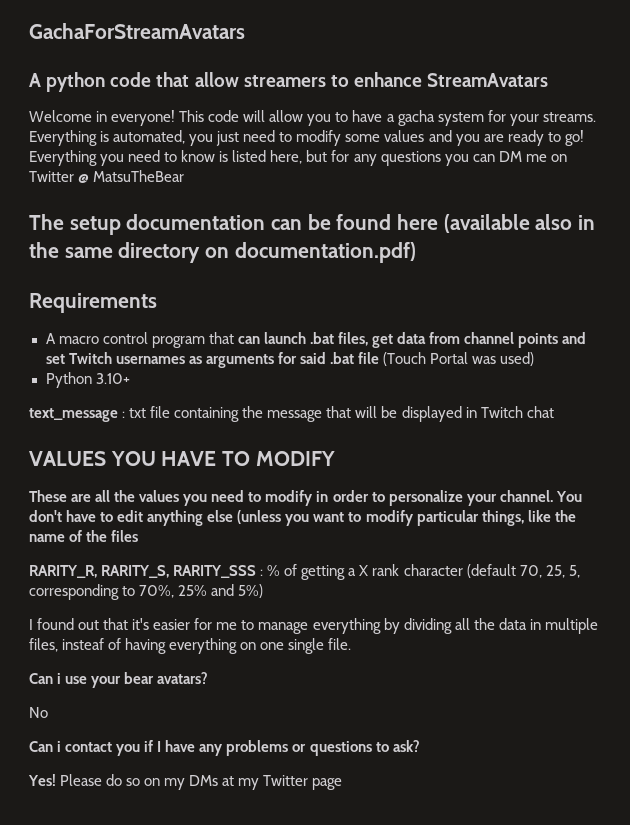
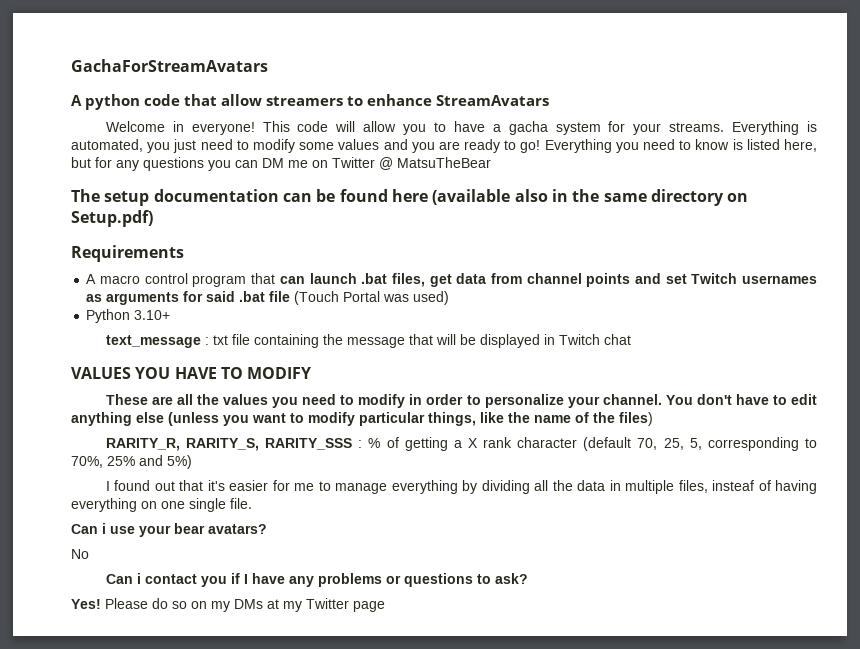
[234,242,416,263] documentation.pdf) -> [71,210,153,227] Setup.pdf)
[111,530,139,542] files -> [619,412,653,426] files)

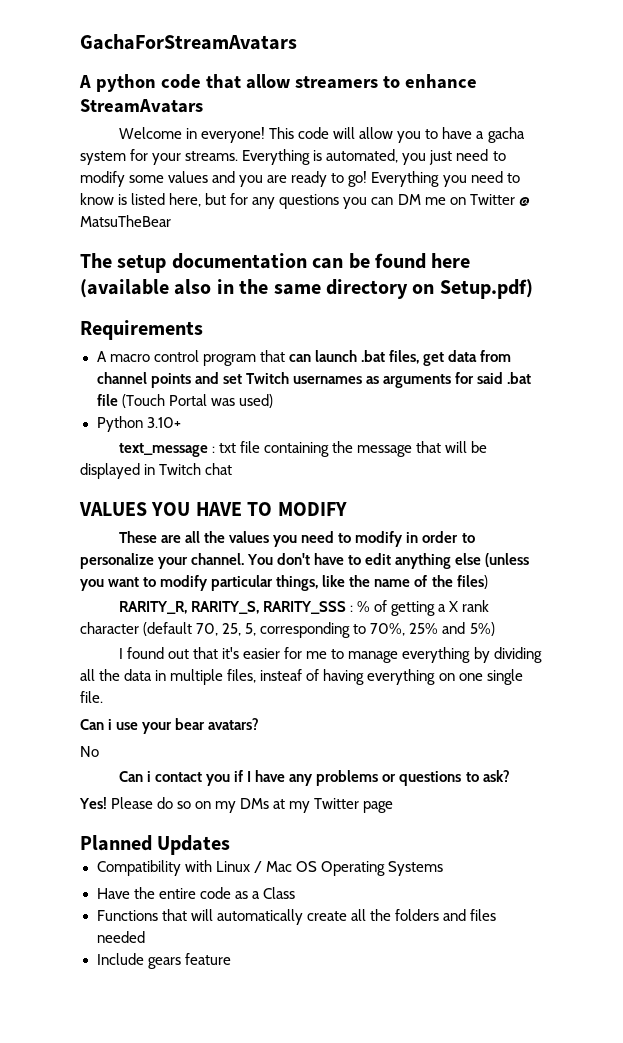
(385, 606) none -> [80,835,231,855] [96,860,443,876] [96,887,295,899] [96,909,496,925] [96,931,145,943] [96,953,231,969] // Planned Updates // Compatibility with Linux / Mac OS Operating Systems // Have the entire code as a Class // Functions that will automatically create all the folders and files needed // Include gears feature

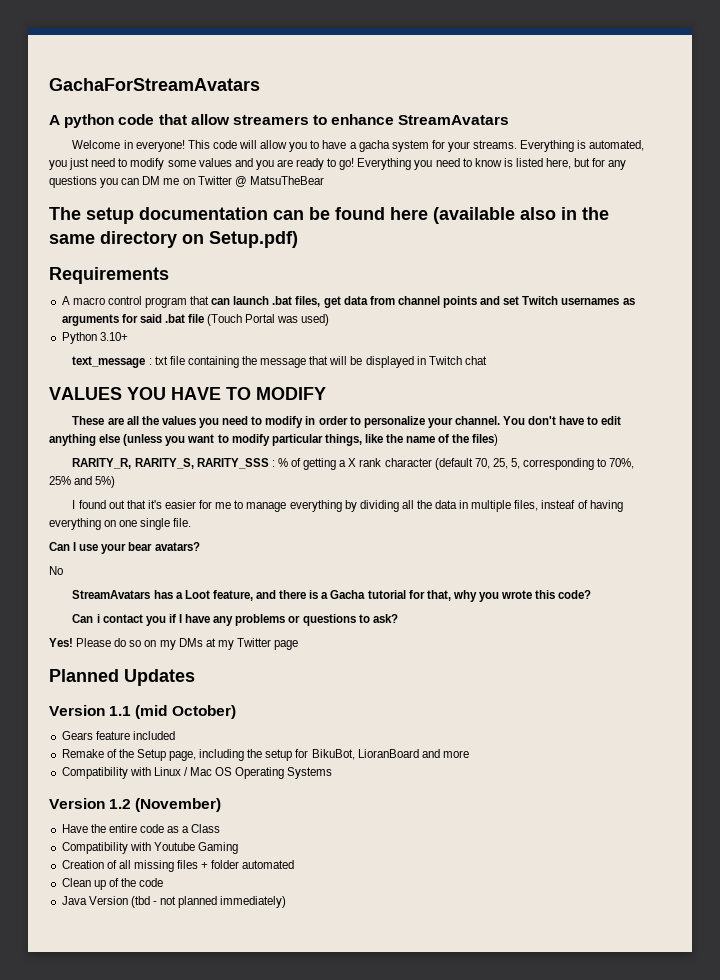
[108,719,113,730] i -> [73,542,77,551] I
(99, 751) none -> [72,590,592,602] // StreamAvatars has a Loot feature, and there is a Gacha tutorial for that, why you wrote this code?
(231, 845) none -> [49,705,236,719] [61,731,175,740] [61,749,469,761] // Version 1.1 (mid October) // Gears feature included // Remake of the Setup page, including the setup for BikuBot, LioranBoard and more
(443, 868) none -> [49,798,222,812] // Version 1.2 (November)
[96,909,496,925] [96,931,145,943] [96,953,231,969] Functions that will automatically create all the folders and files needed // Include gears feature -> [61,842,238,854] [61,860,295,872] [61,878,164,890] [61,896,287,908] Compatibility with Youtube Gaming // Creation of all missing files + folder automated // Clean up of the code // Java Version (tbd - not planned immediately)

